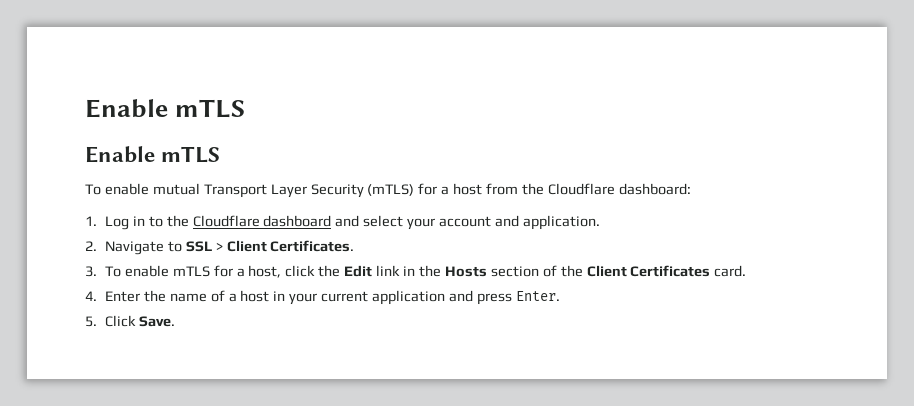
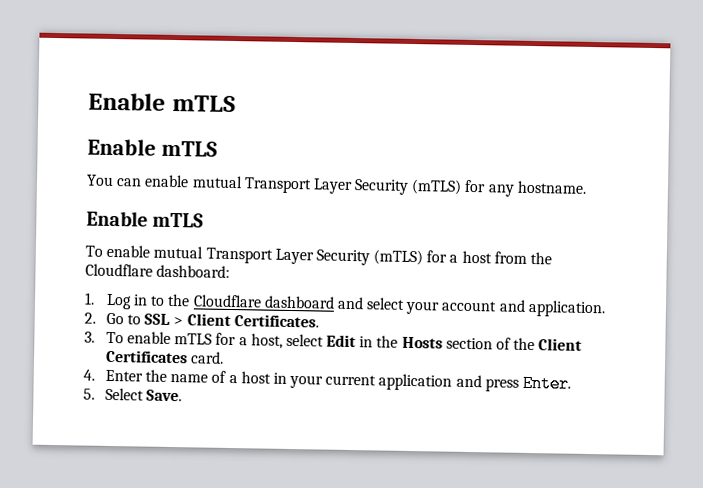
(221, 154) none -> [86,174,587,197] [86,210,205,228] // You can enable mutual Transport Layer Security (mTLS) for any hostname. // Enable mTLS
[104,241,164,255] Navigate -> [105,312,124,325] Go
[285,265,401,277] click the Edit link -> [285,333,357,348] select Edit
[104,315,136,327] Click -> [104,387,144,401] Select

